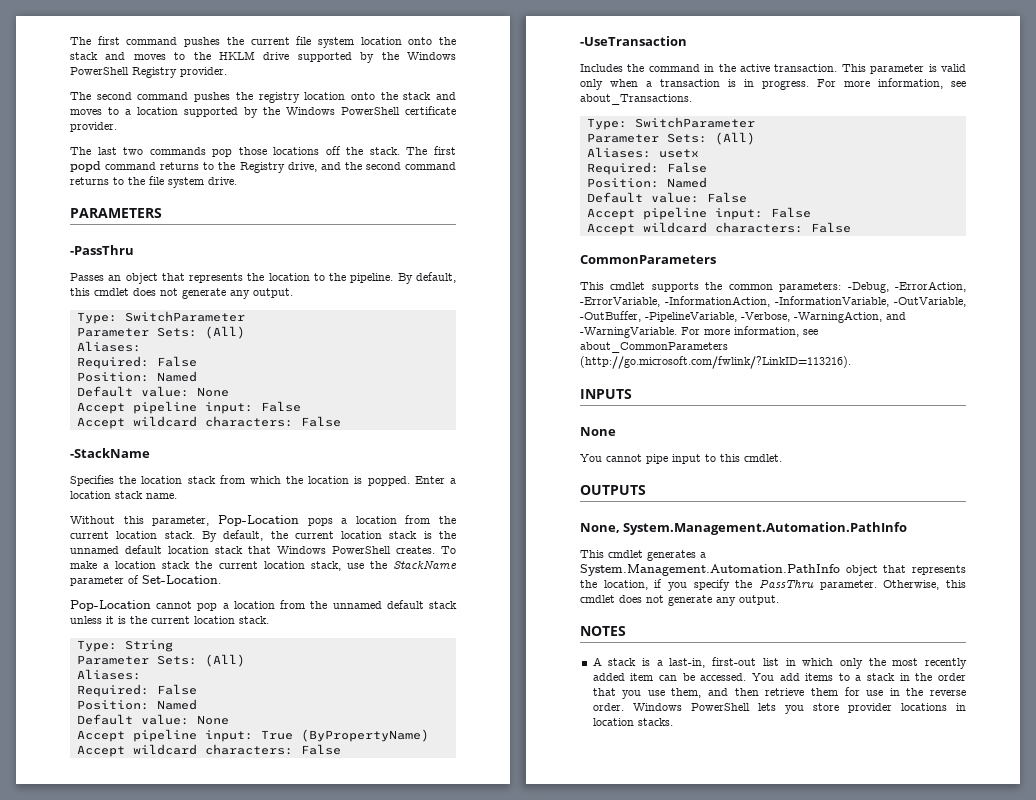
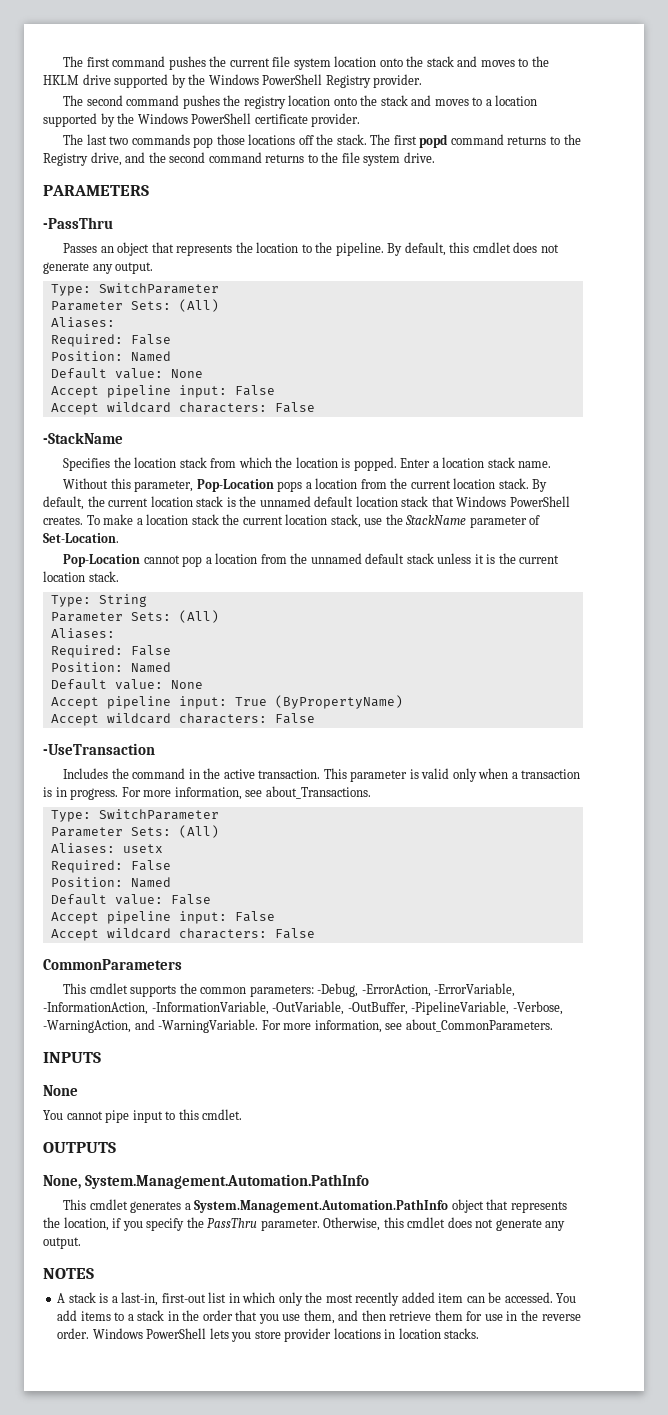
[580,342,728,353] [580,356,851,369] about_CommonParameters (http://go.microsoft.com/fwlink/?LinkID=113216). -> [405,1019,553,1032] about_CommonParameters.

